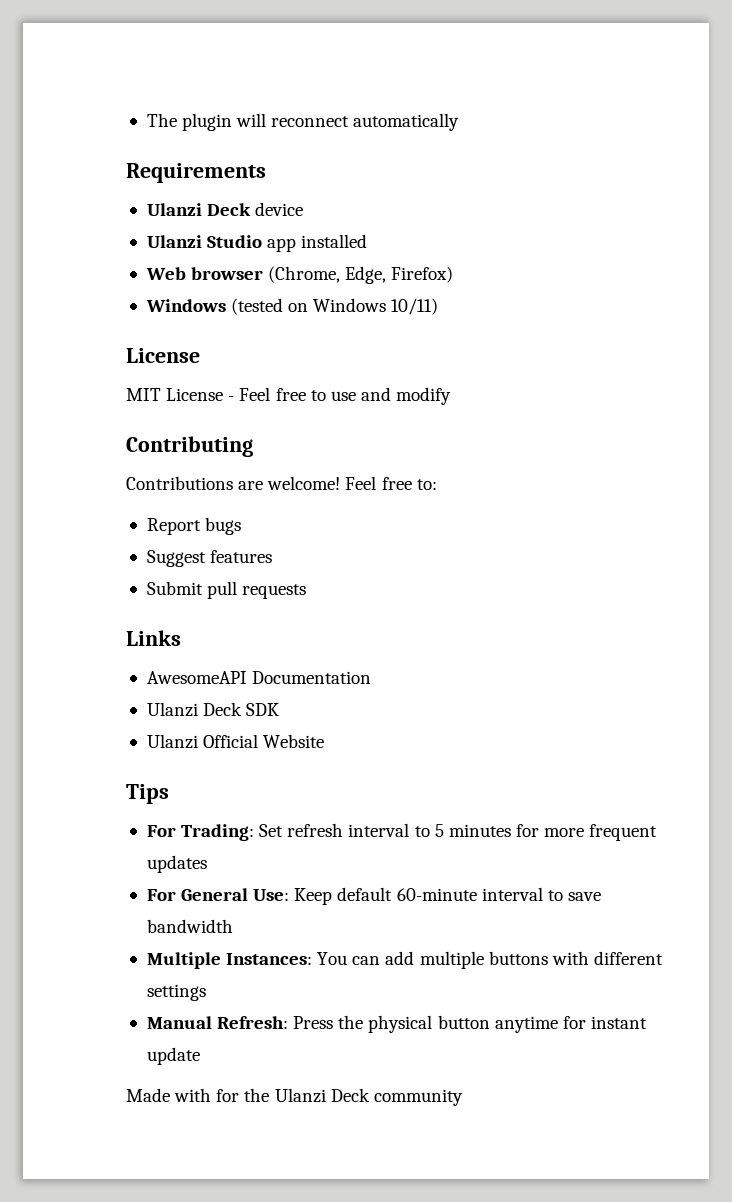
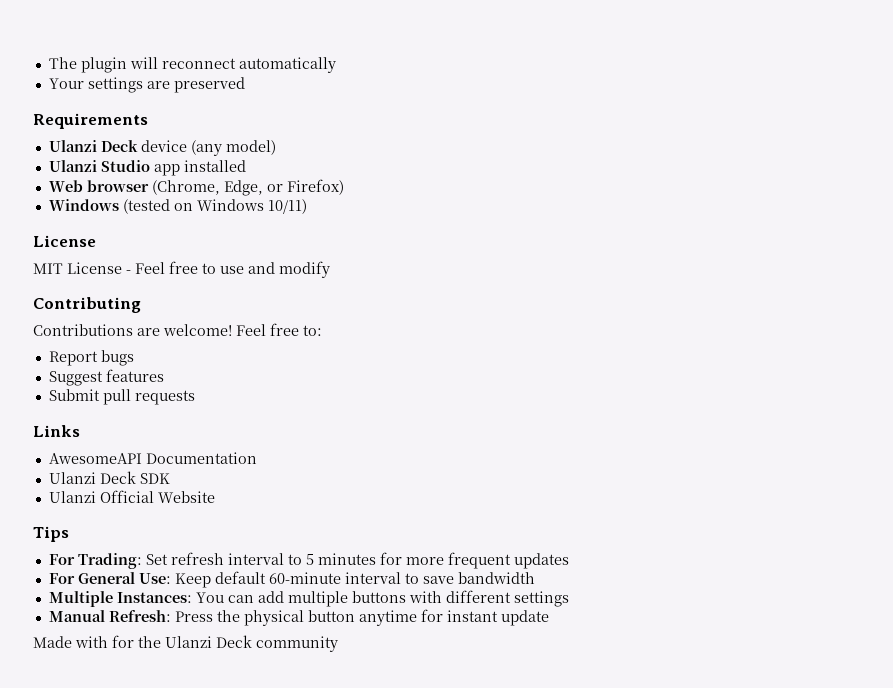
(460, 122) none -> [48,77,245,93] // Your settings are preserved
(304, 209) none -> [190,140,276,156] (any model)
(387, 275) none -> [266,184,283,192] or

